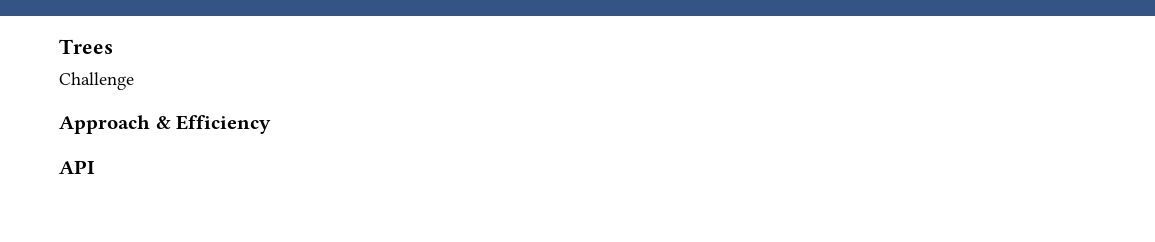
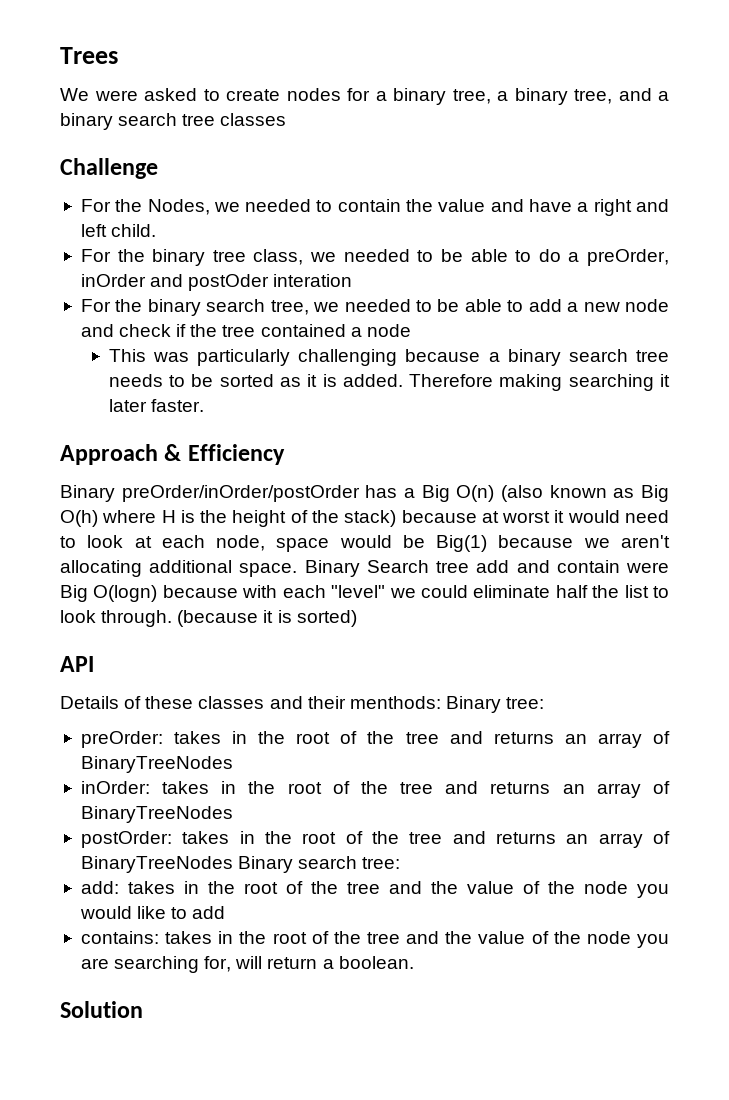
[59,72,134,90] [59,115,272,134] [59,160,95,174] Challenge // Approach & Efficiency // API -> [60,88,669,105] [60,113,287,130] [60,158,158,179] [80,199,669,216] [80,224,157,237] [80,249,669,266] [80,274,353,291] [80,299,670,316] [80,324,411,337] [108,349,670,366] [108,374,670,391] [108,399,205,412] [60,444,285,465] [60,485,669,502] [60,510,669,527] [60,535,670,552] [60,560,669,577] [60,585,669,602] [60,610,357,627] [60,656,94,672] [60,696,545,713] [80,731,670,748] [80,756,233,773] [80,781,670,798] [80,806,233,823] [80,831,670,848] [80,856,401,873] [80,881,670,898] [79,906,226,919] [80,931,669,948] [80,956,414,973] [60,1001,143,1018] We were asked to create nodes for a binary tree, a binary tree, and a binary search tree classes // Challenge // For the Nodes, we needed to contain the value and have a right and left child. // For the binary tree class, we needed to be able to do a preOrder, inOrder and postOder interation // For the binary search tree, we needed to be able to add a new node and check if the tree contained a node // This was particularly challenging because a binary search tree needs to be sorted as it is added. Therefore making searching it later faster. // Approach & Efficiency // Binary preOrder/inOrder/postOrder has a Big O(n) (also known as Big O(h) where H is the height of the stack) because at worst it would need to look at each node, space would be Big(1) because we aren't allocating additional space. Binary Search tree add and contain were Big O(logn) because with each "level" we could eliminate half the list to look through. (because it is sorted) // API // Details of these classes and their menthods: Binary tree: // preOrder: takes in the root of the tree and returns an array of BinaryTreeNodes // inOrder: takes in the root of the tree and returns an array of BinaryTreeNodes // postOrder: takes in the root of the tree and returns an array of BinaryTreeNodes Binary search tree: // add: takes in the root of the tree and the value of the node you would like to add // contains: takes in the root of the tree and the value of the node you are searching for, will return a boolean. // Solution

